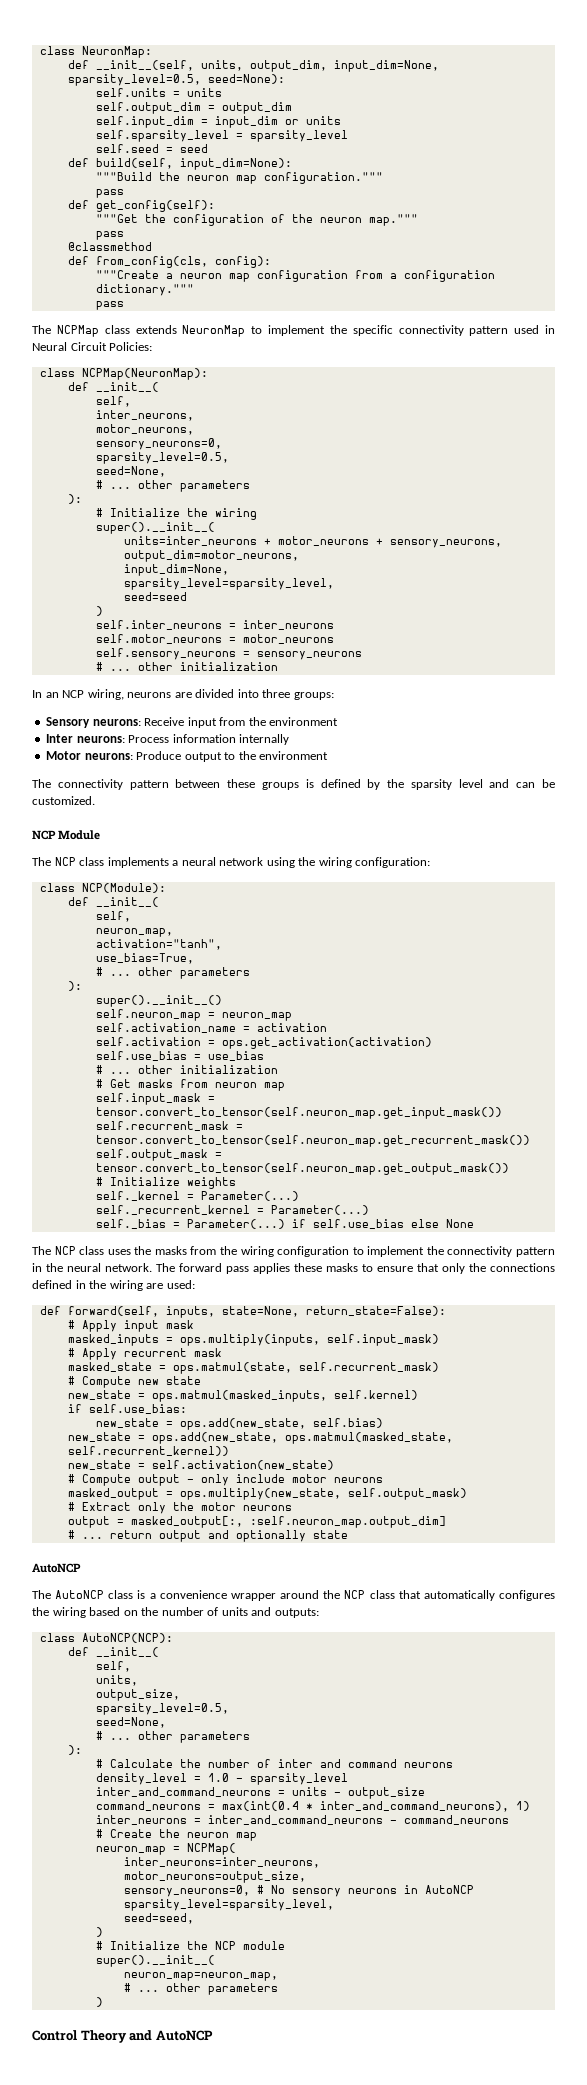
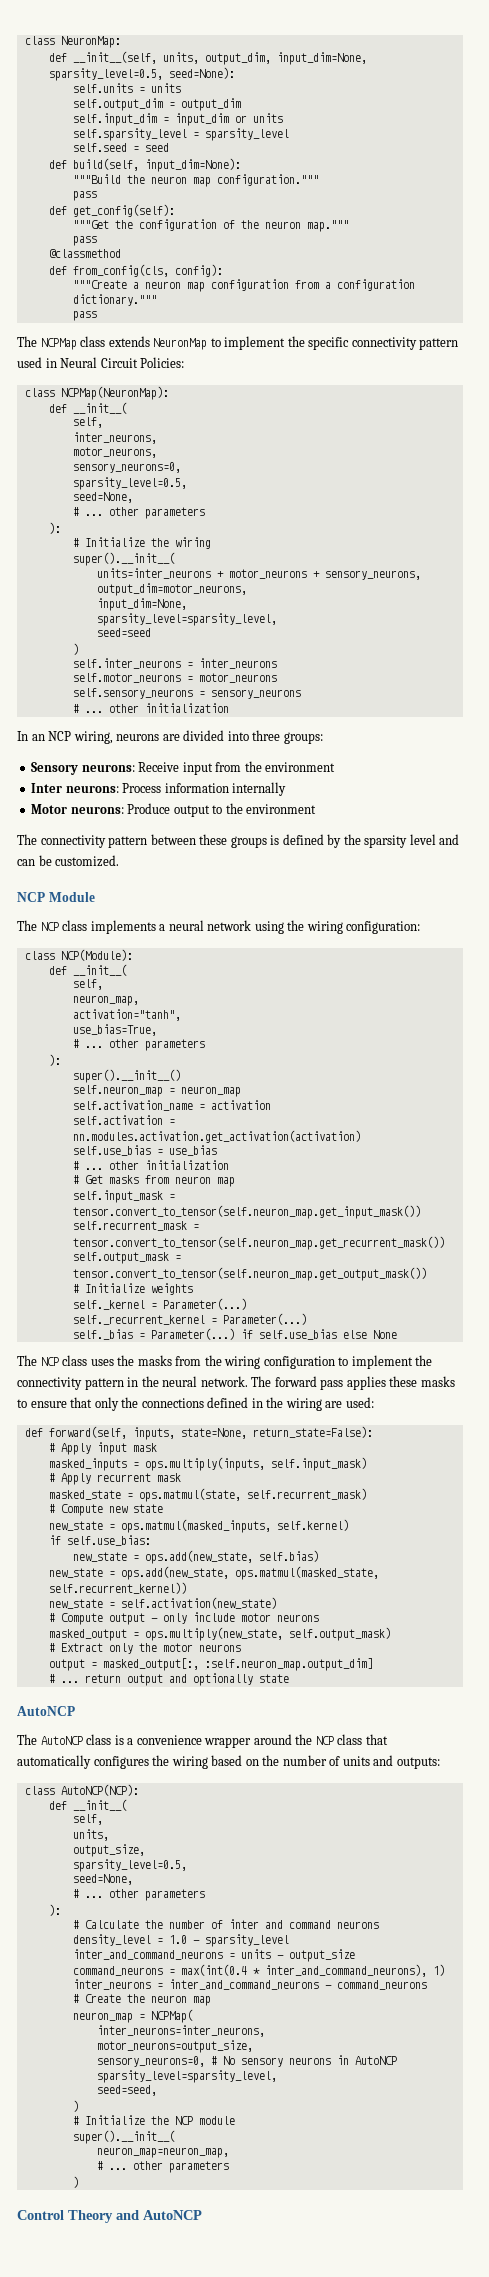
[221,1037,432,1049] ops.get_activation(activation) -> [72,1130,361,1143] nn.modules.activation.get_activation(activation)

